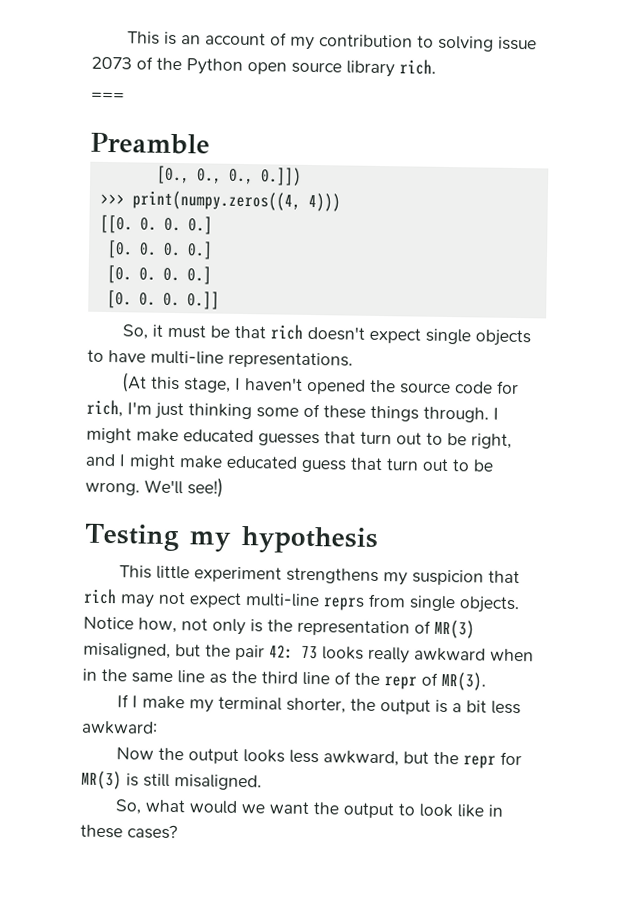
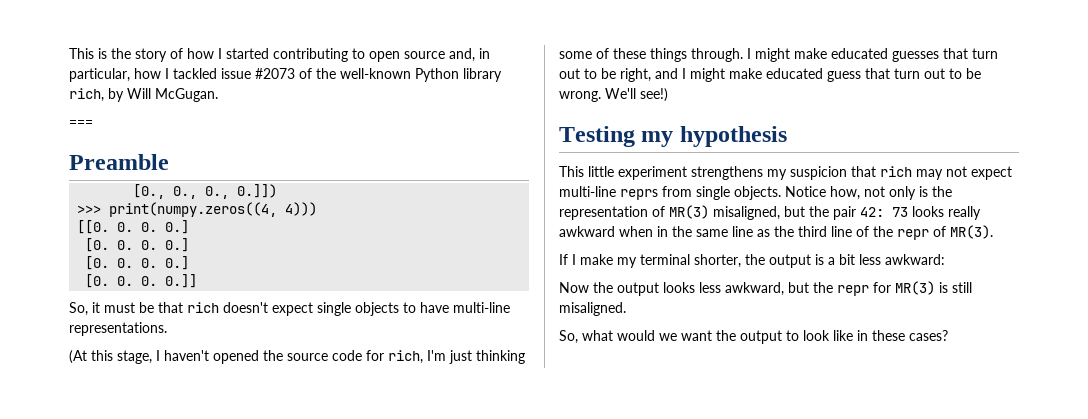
[181,32,538,52] [91,56,436,78] an account of my contribution to solving issue 2073 of the Python open source library rich. -> [111,48,490,62] [69,68,502,82] [69,88,218,102] the story of how I started contributing to open source and, in particular, how I tackled issue #2073 of the well-known Python library rich, by Will McGugan.

